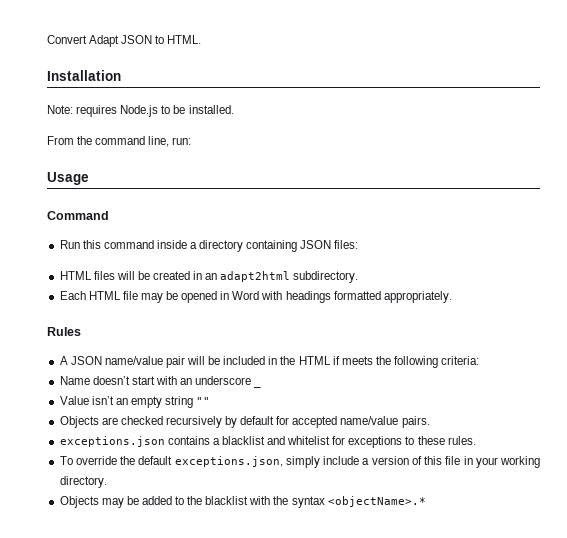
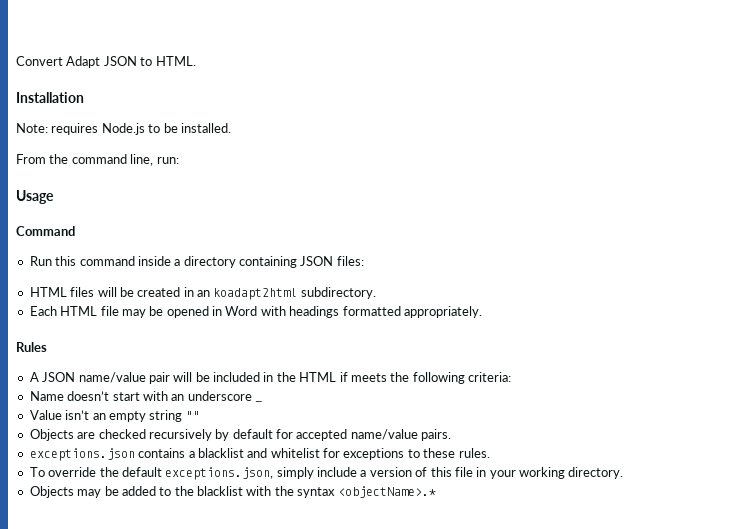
[220,271,291,282] adapt2html -> [213,288,298,300] koadapt2html

